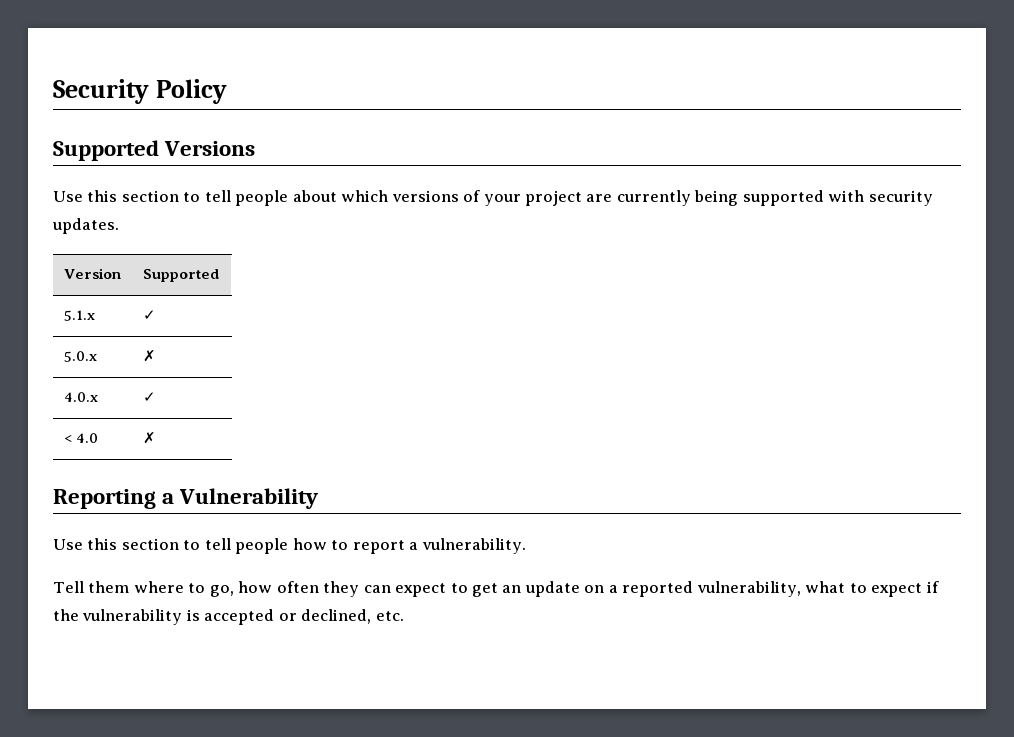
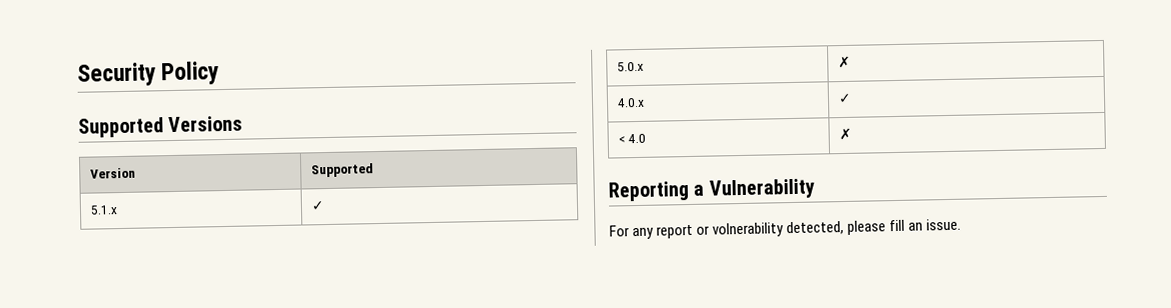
[53,190,933,206] [52,218,119,234] // Use this section to tell people about which versions of your project are currently being supported with security updates. -> (244, 124) none
[53,538,526,554] [53,581,939,597] [53,609,404,625] Use this section to tell people how to report a vulnerability. // Tell them where to go, how often they can expect to get an update on a reported vulnerability, what to expect if the vulnerability is accepted or declined, etc. -> [609,218,962,240] For any report or volnerability detected, please fill an issue.

